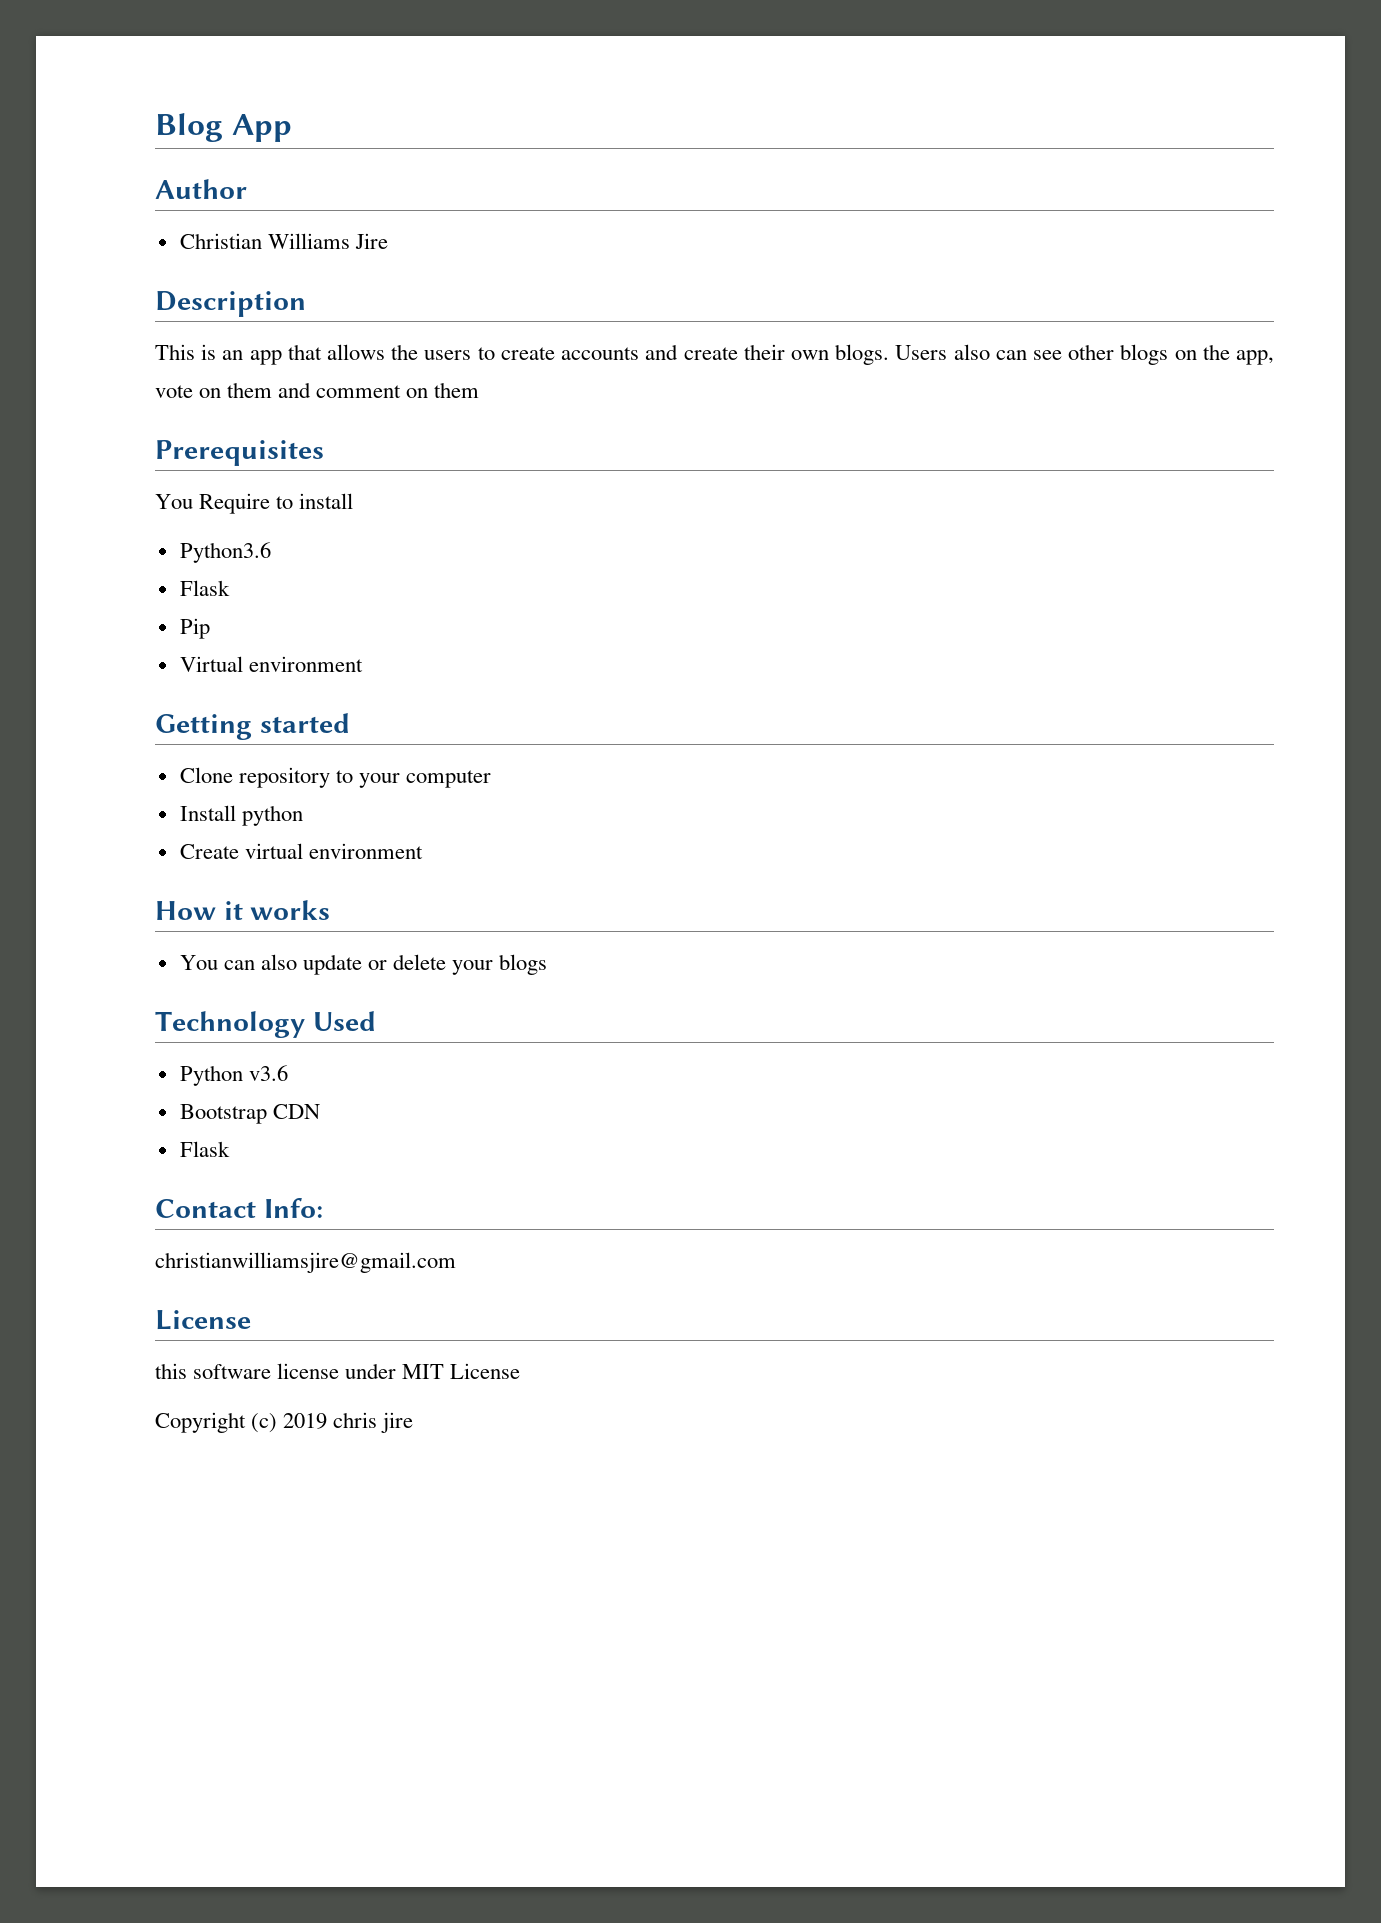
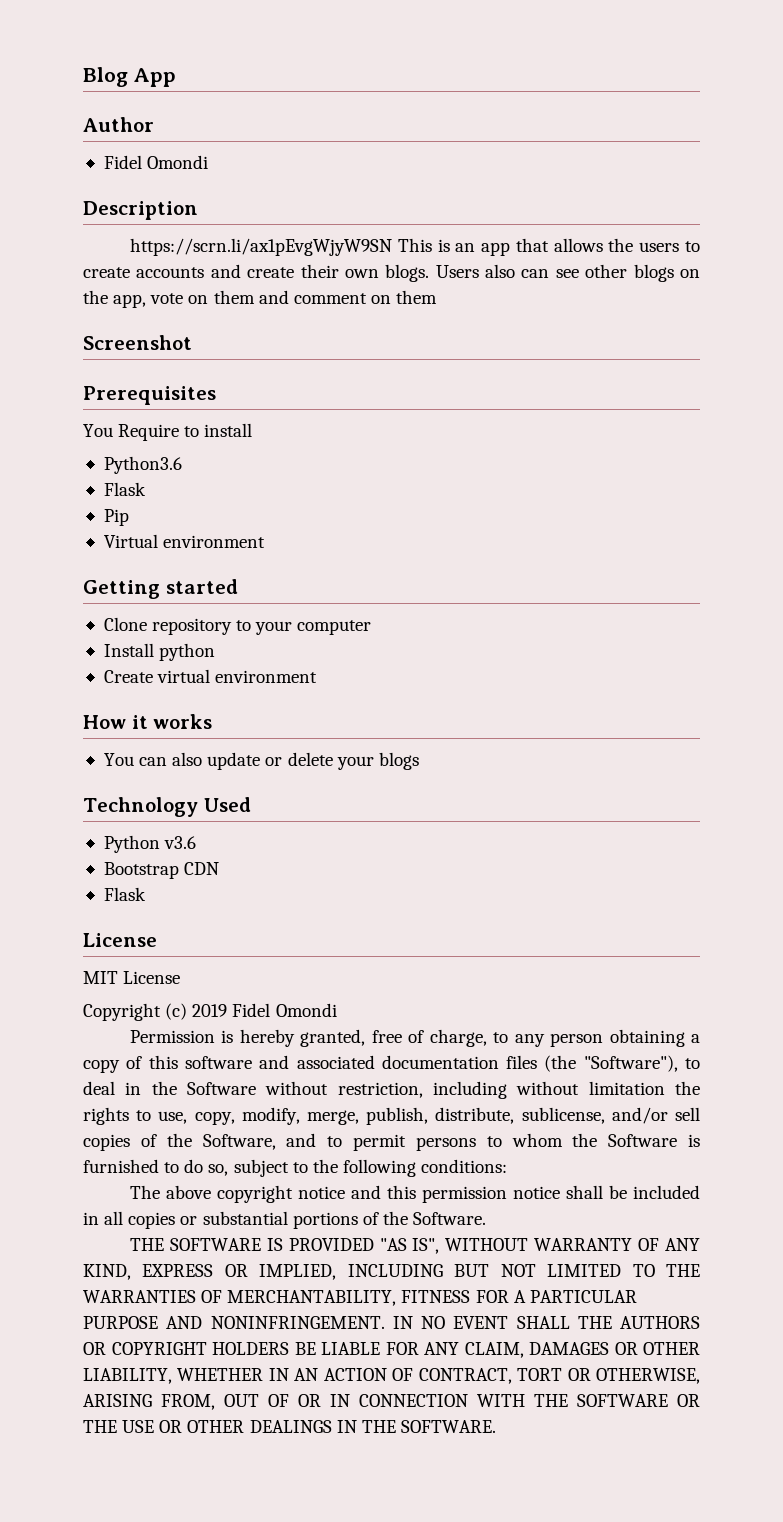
[179,233,388,249] Christian Williams Jire -> [103,155,209,169] Fidel Omondi
(306, 304) none -> [130,238,393,256] https://scrn.li/ax1pEvgWjyW9SN
(480, 390) none -> [83,335,192,350] // Screenshot
[155,1198,323,1218] [155,1252,456,1273] [155,1310,251,1330] [155,1363,397,1379] Contact Info: // christianwilliamsjire@gmail.com // License // this software license under -> [83,933,157,947] License //
[333,1412,414,1433] chris jire -> [232,1003,337,1017] [130,1029,700,1047] [83,1055,700,1073] [83,1081,701,1099] [83,1107,701,1125] [83,1133,700,1151] [83,1159,508,1177] [130,1185,701,1203] [83,1211,487,1229] [130,1238,700,1254] [83,1264,701,1280] [83,1290,637,1306] [83,1316,700,1329] [83,1342,700,1358] [83,1368,701,1384] [83,1394,700,1410] [83,1420,496,1433] Fidel Omondi // Permission is hereby granted, free of charge, to any person obtaining a copy of this software and associated documentation files (the "Software"), to deal in the Software without restriction, including without limitation the rights to use, copy, modify, merge, publish, distribute, sublicense, and/or sell copies of the Software, and to permit persons to whom the Software is furnished to do so, subject to the following conditions: // The above copyright notice and this permission notice shall be included in all copies or substantial portions of the Software. // THE SOFTWARE IS PROVIDED "AS IS", WITHOUT WARRANTY OF ANY KIND, EXPRESS OR IMPLIED, INCLUDING BUT NOT LIMITED TO THE WARRANTIES OF MERCHANTABILITY, FITNESS FOR A PARTICULAR PURPOSE AND NONINFRINGEMENT. IN NO EVENT SHALL THE AUTHORS OR COPYRIGHT HOLDERS BE LIABLE FOR ANY CLAIM, DAMAGES OR OTHER LIABILITY, WHETHER IN AN ACTION OF CONTRACT, TORT OR OTHERWISE, ARISING FROM, OUT OF OR IN CONNECTION WITH THE SOFTWARE OR THE USE OR OTHER DEALINGS IN THE SOFTWARE.

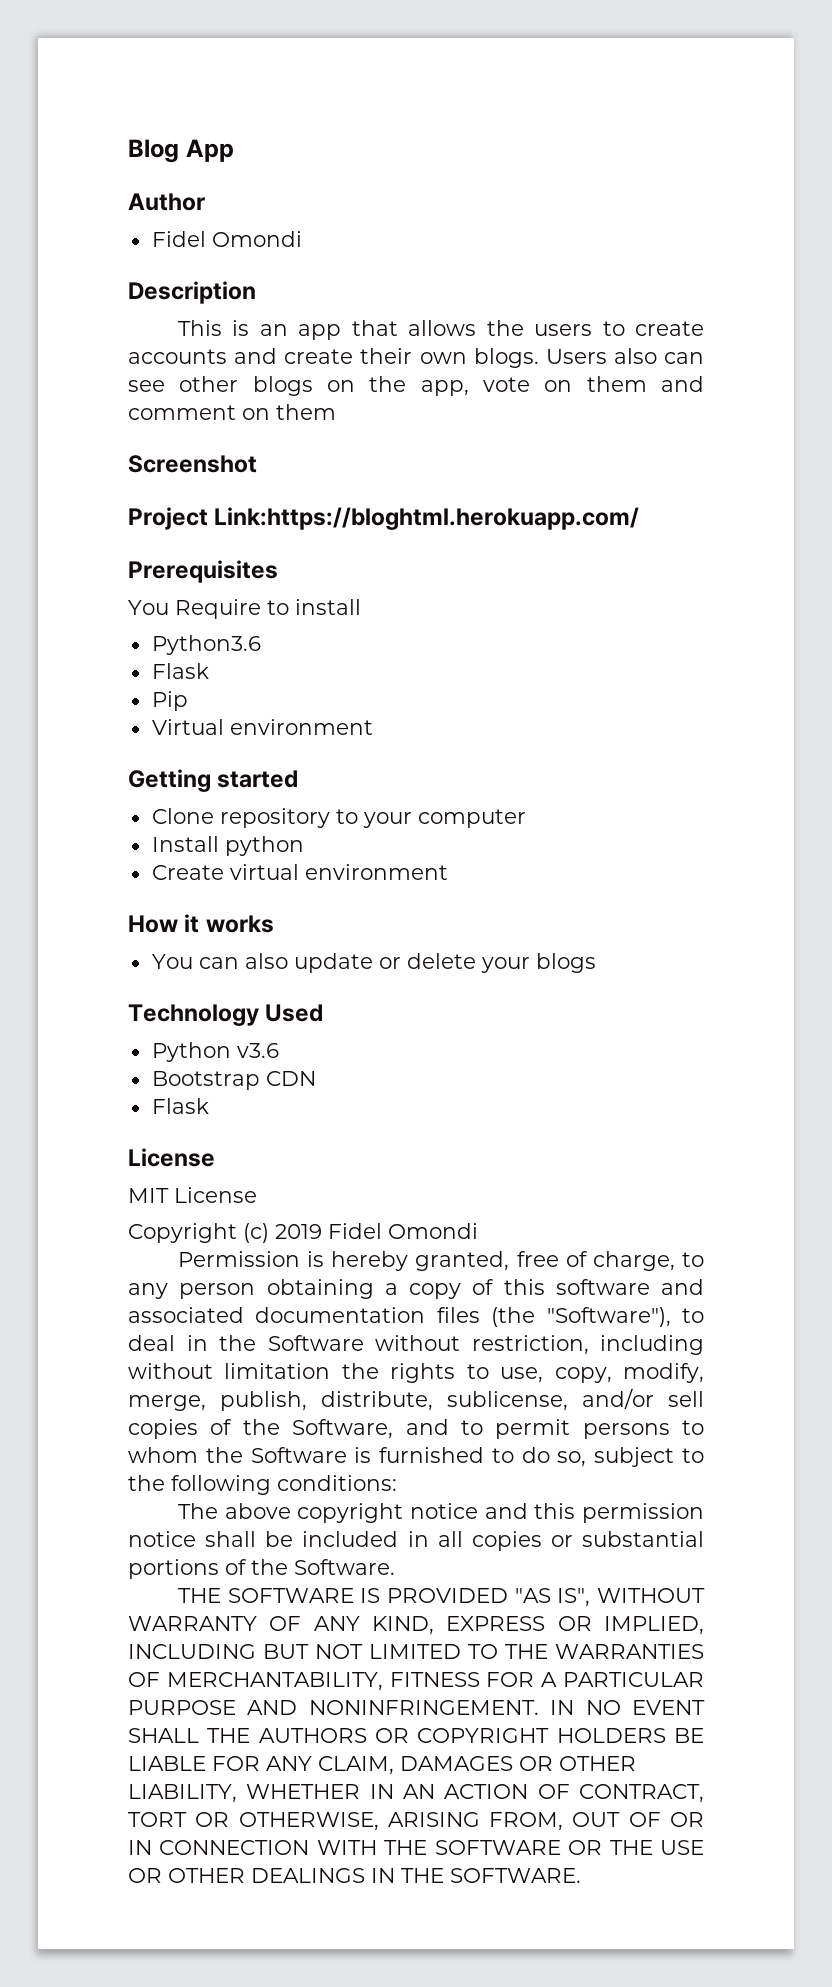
[130,238,393,256] https://scrn.li/ax1pEvgWjyW9SN -> (256, 292) none
(192, 342) none -> [128,507,640,530] // Project Link:https://bloghtml.herokuapp.com/

